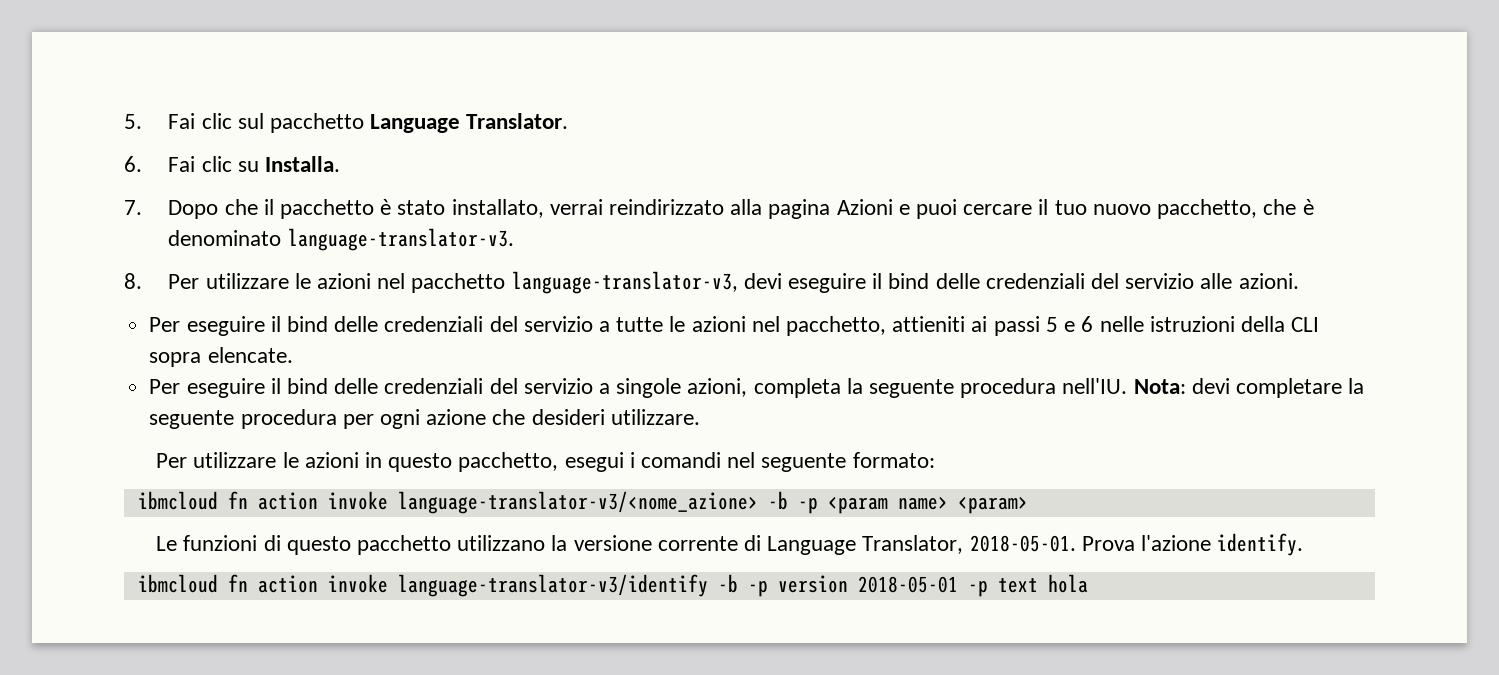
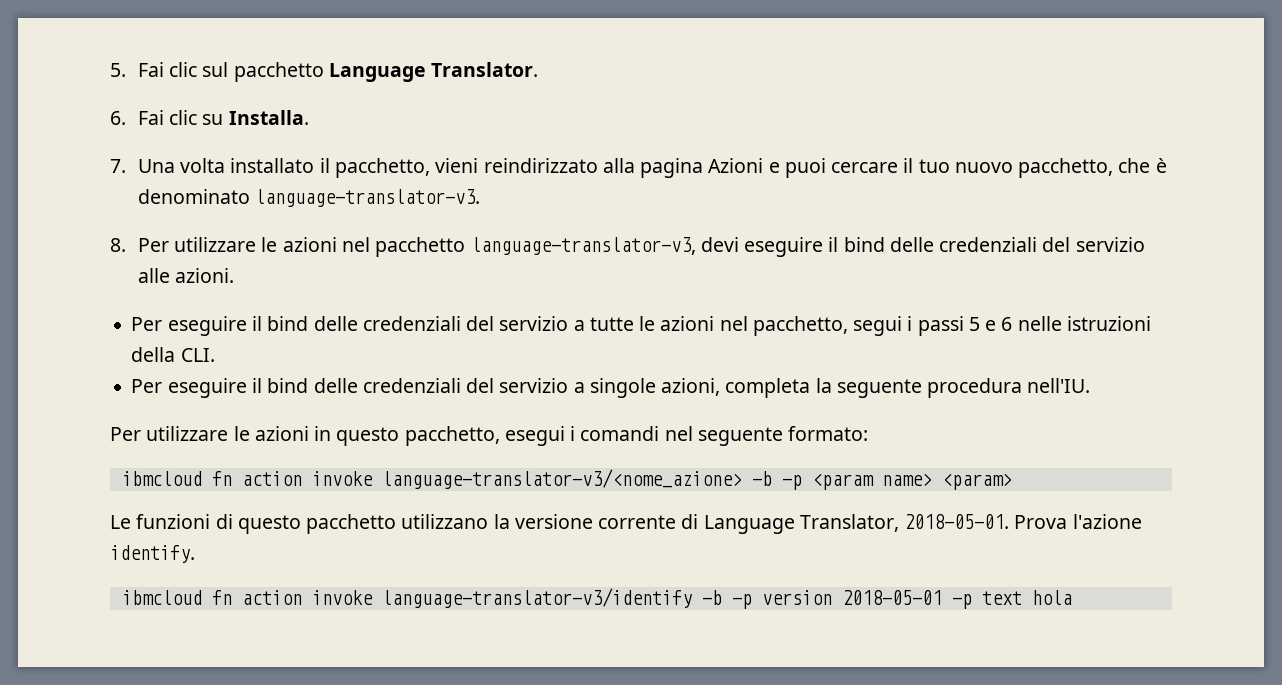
[168,199,603,219] Dopo che il pacchetto è stato installato, verrai -> [137,158,479,178] Una volta installato il pacchetto, vieni
[892,316,988,332] attieniti ai -> [853,316,913,336] segui i
[1291,317,1320,332] [149,347,293,367] CLI sopra elencate. -> [180,348,215,362] CLI.
[1133,378,1365,398] [149,409,700,429] Nota: devi completare la seguente procedura per ogni azione che desideri utilizzare. -> (1091, 385) none

